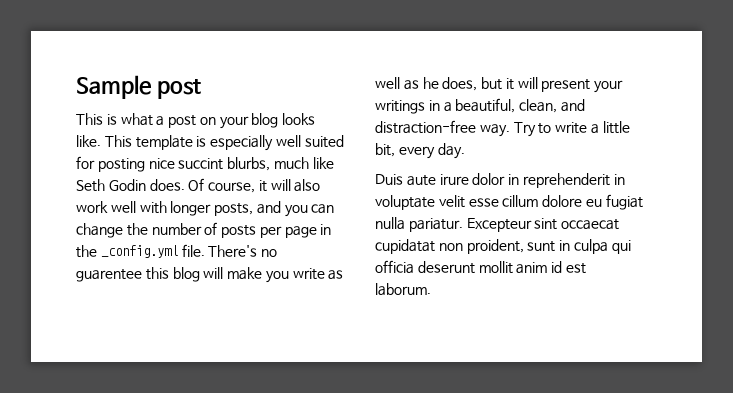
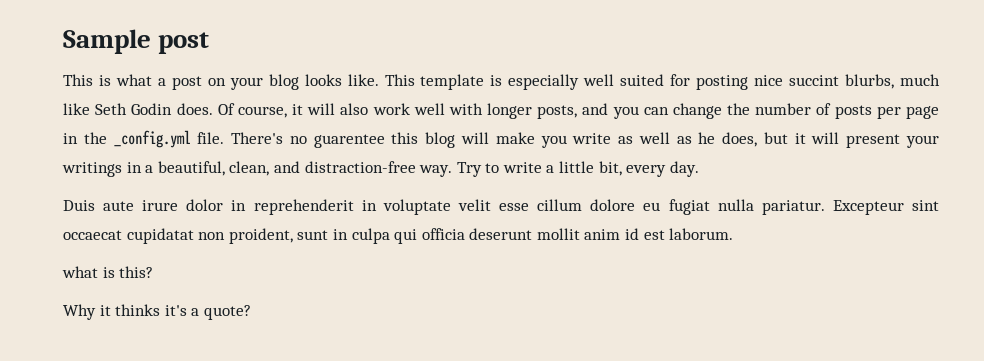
(431, 289) none -> [62,266,154,278] [63,304,251,320] // what is this? // Why it thinks it's a quote?

